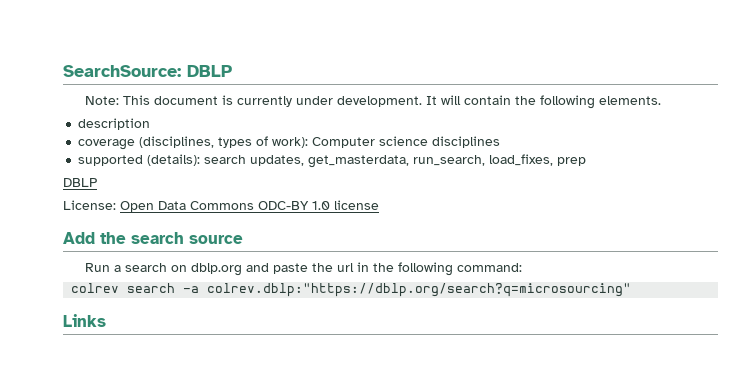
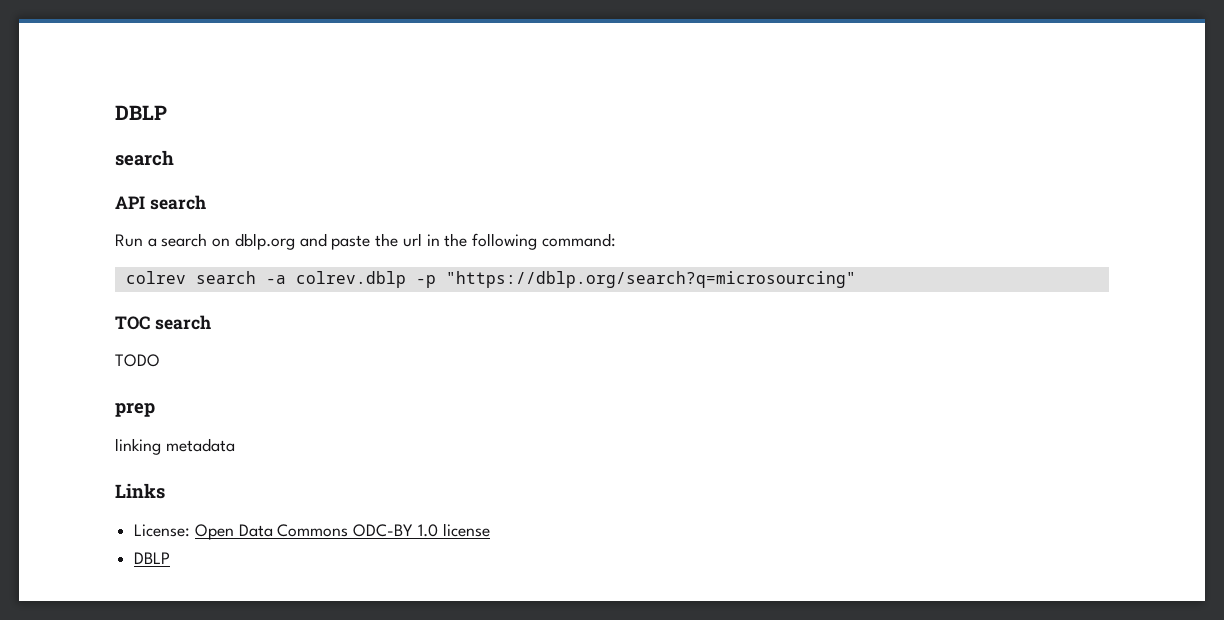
[63,65,232,77] [85,95,662,109] [78,118,151,130] [78,136,501,150] [78,154,587,168] [63,178,97,187] [63,200,379,212] [63,232,243,244] SearchSource: DBLP // Note: This document is currently under development. It will contain the following elements. // description // coverage (disciplines, types of work): Computer science disciplines // supported (details): search updates, get_masterdata, run_search, load_fixes, prep // DBLP // License: Open Data Commons ODC-BY 1.0 license // Add the search source -> [115,105,167,120] [115,150,174,166] [115,195,206,210] DBLP // search // API search
[207,283,632,297] [63,314,106,327] colrev.dblp:"https://dblp.org/search?q=microsourcing" // Links -> [295,271,856,288] [115,315,211,330] [115,354,160,367] [115,403,155,417] [115,438,235,455] [115,483,165,499] [134,523,490,540] [134,552,171,564] colrev.dblp -p "https://dblp.org/search?q=microsourcing" // TOC search // TODO // prep // linking metadata // Links // License: Open Data Commons ODC-BY 1.0 license // DBLP

